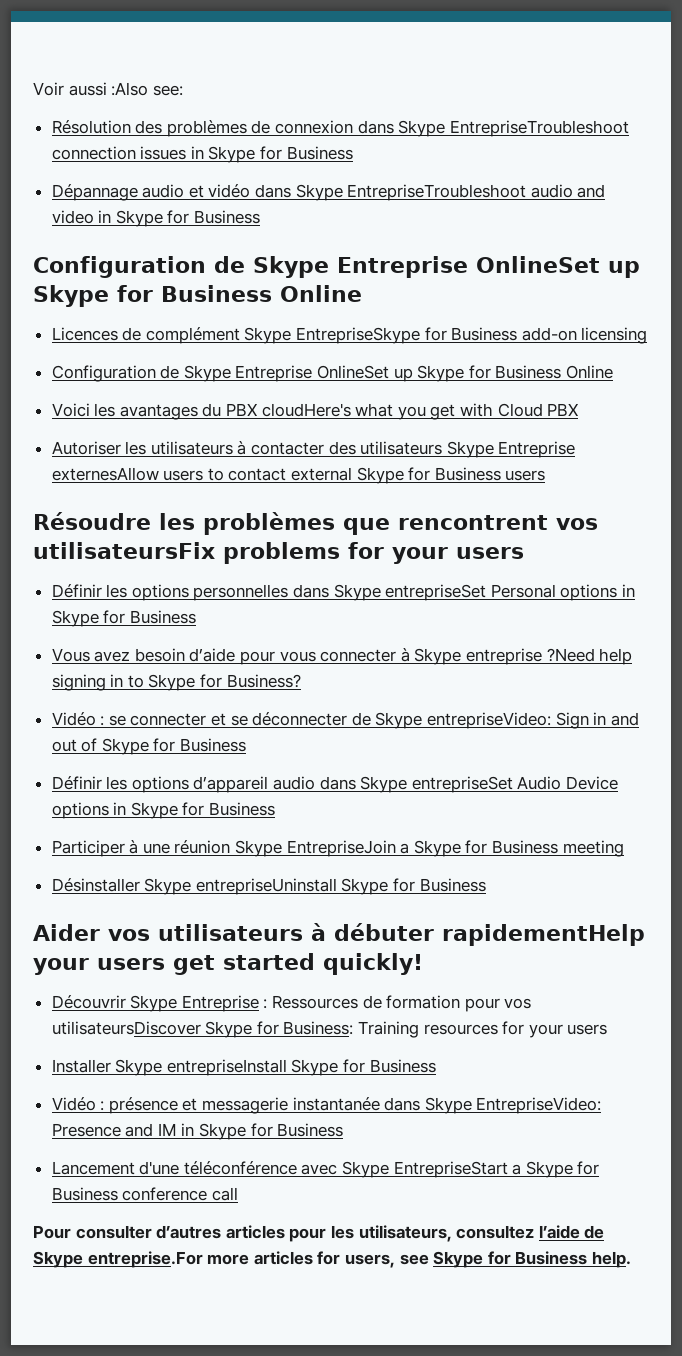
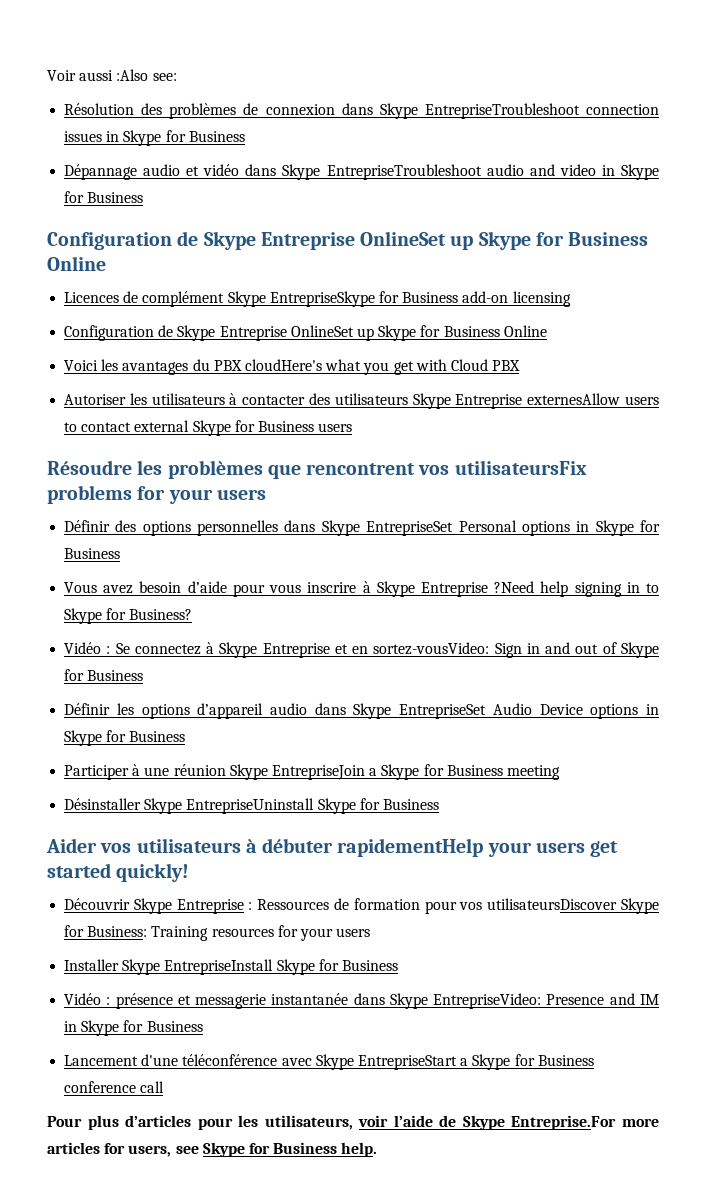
[106,584,128,598] les -> [115,520,137,532] des
[385,584,487,601] entrepriseSet -> [366,521,454,536] EntrepriseSet
[320,648,543,665] connecter à Skype entreprise -> [307,581,488,597] inscrire à Skype Entreprise
[108,712,552,729] se connecter et se déconnecter de Skype entrepriseVideo: -> [115,642,490,658] Se connectez à Skype Entreprise et en sortez-vousVideo:
[411,776,513,793] entrepriseSet -> [399,704,487,719] EntrepriseSet
[195,878,337,895] entrepriseUninstall -> [186,798,315,814] EntrepriseUninstall
[166,1059,287,1076] entrepriseInstall -> [164,959,274,975] EntrepriseInstall
[75,1225,285,1239] consulter d’autres articles -> [87,1115,192,1130] plus d’articles
[456,1225,535,1239] consultez -> [358,1115,389,1127] voir
[87,1251,203,1268] entreprise.For -> [511,1115,617,1130] Entreprise.For

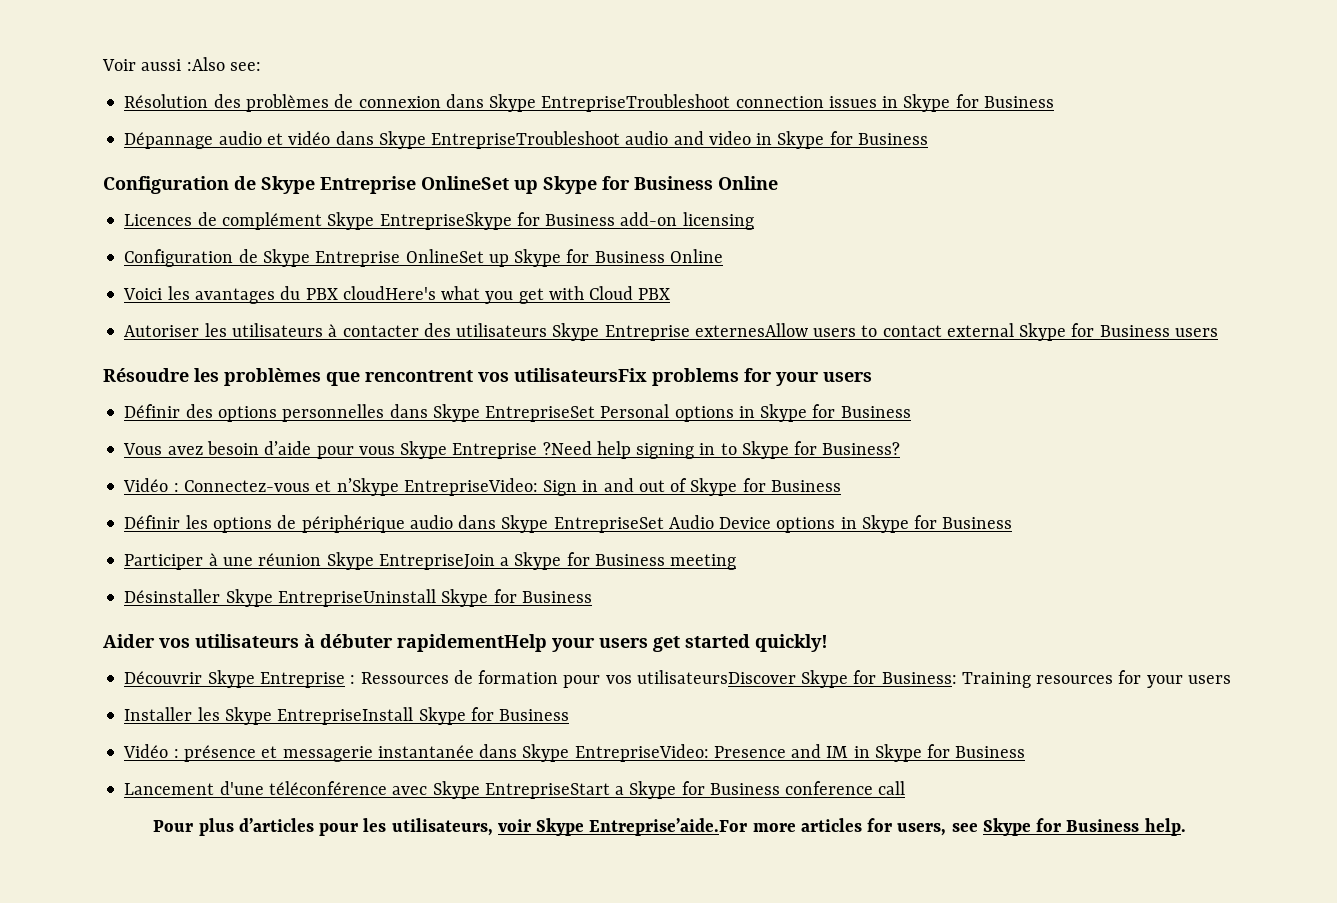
[307,581,371,593] inscrire à -> (395, 450) none
[115,642,490,658] Se connectez à Skype Entreprise et en sortez-vousVideo: -> [183,478,538,496] Connectez-vous et n’Skype EntrepriseVideo:
[197,703,264,719] d’appareil -> [277,515,405,533] de périphérique
(120, 965) none -> [197,707,220,721] les
[393,1115,617,1130] l’aide de Skype Entreprise.For -> [536,818,748,836] Skype Entreprise’aide.For

